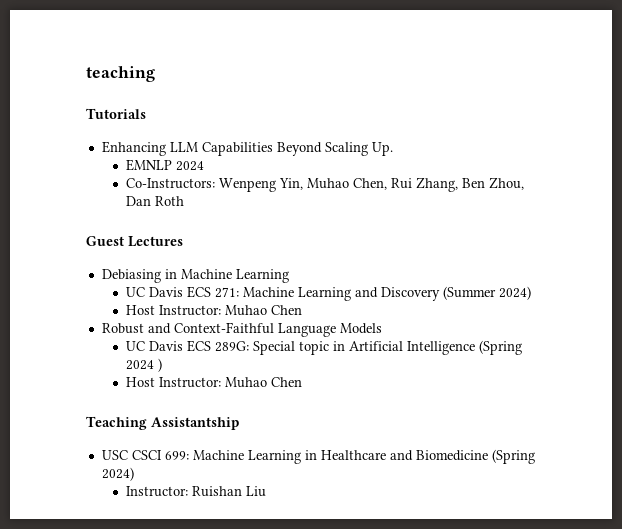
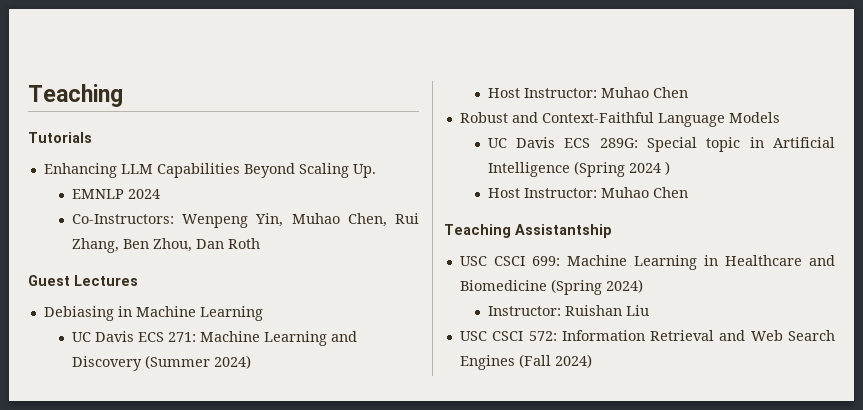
[86,66,155,82] teaching -> [28,84,123,107] Teaching
(266, 491) none -> [459,330,835,341] [459,354,592,370] // USC CSCI 572: Information Retrieval and Web Search Engines (Fall 2024)

